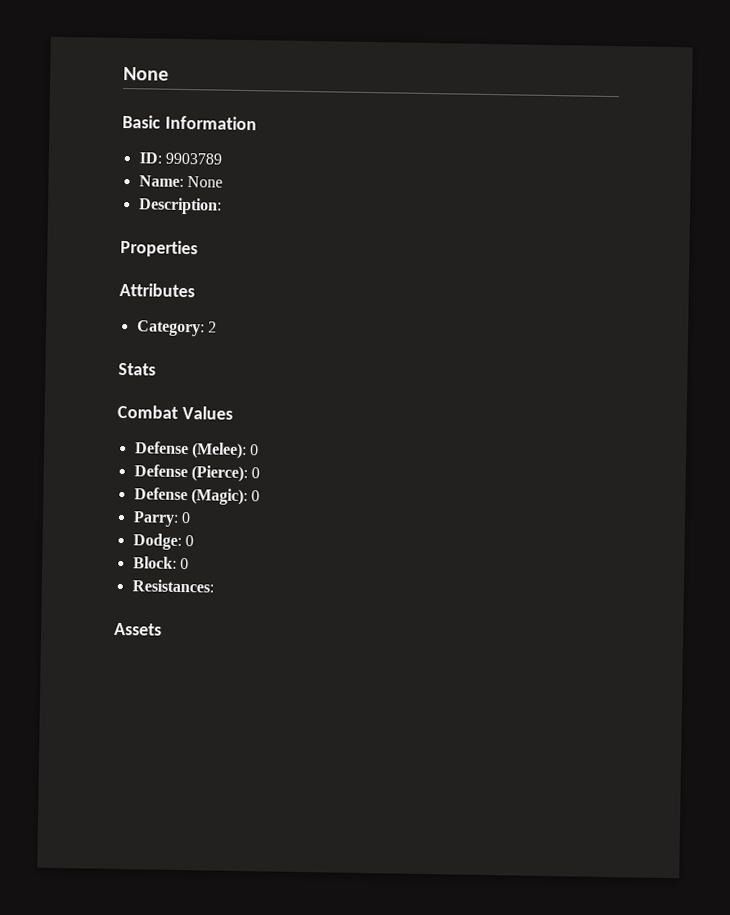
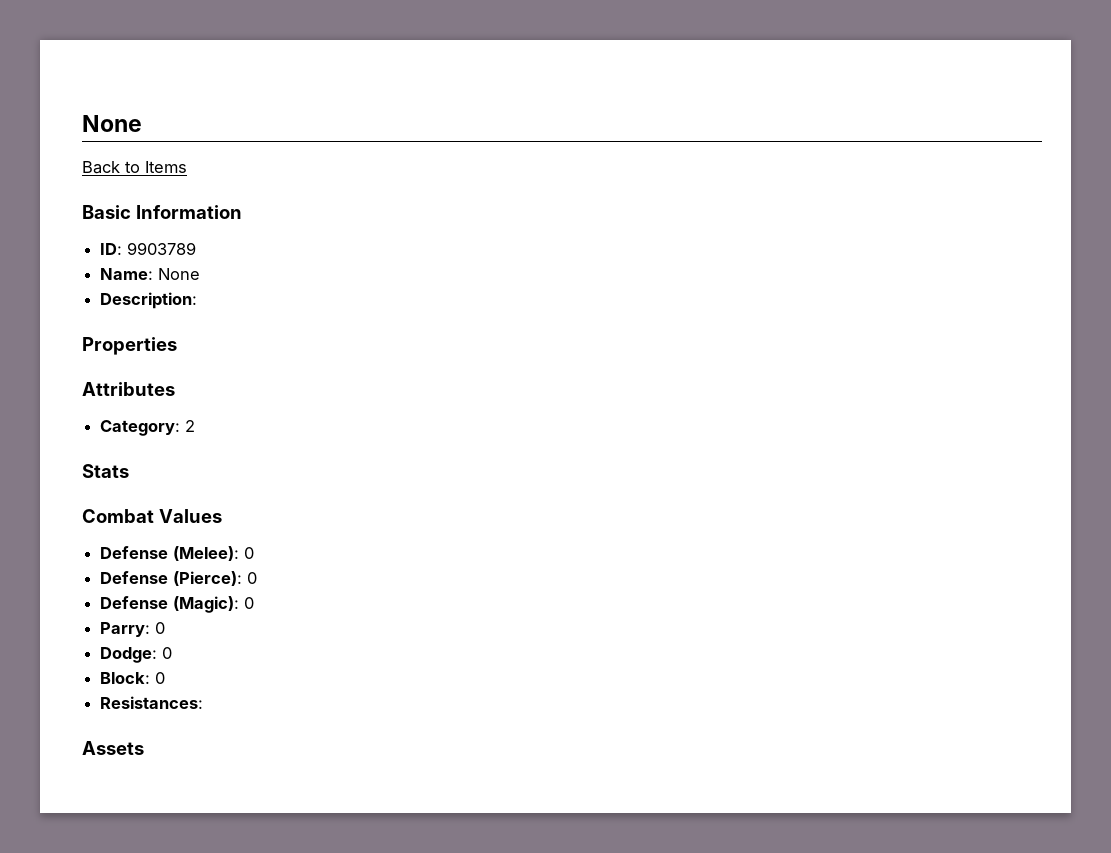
[123,66,169,81] None -> [82,115,142,132] [82,161,187,174] None // Back to Items

